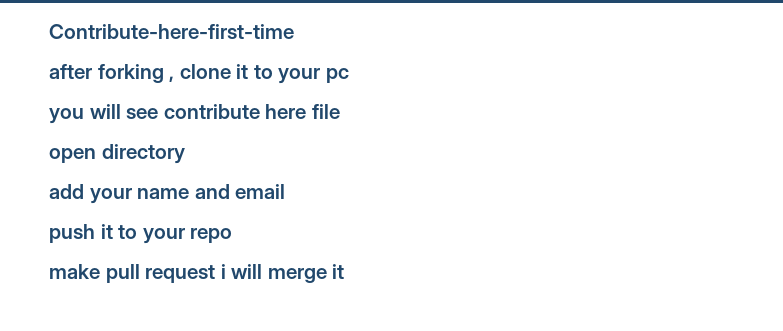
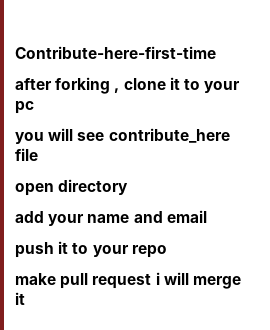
[163,104,307,119] contribute here -> [108,128,230,143] contribute_here

